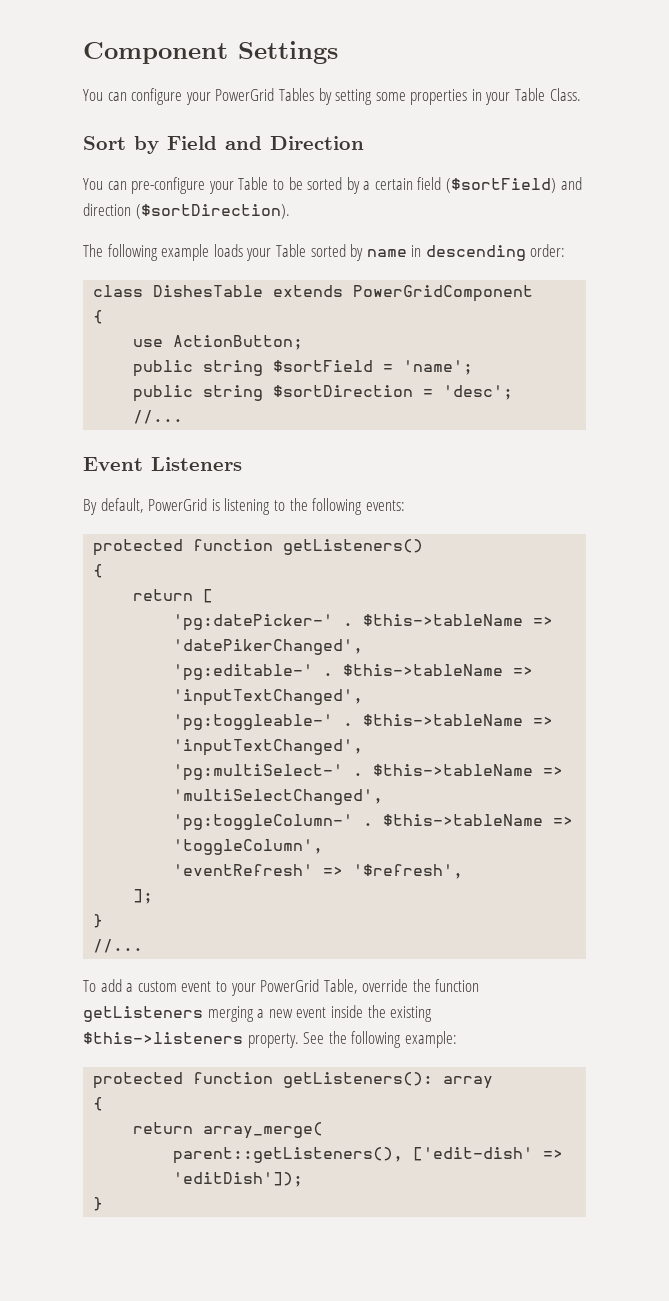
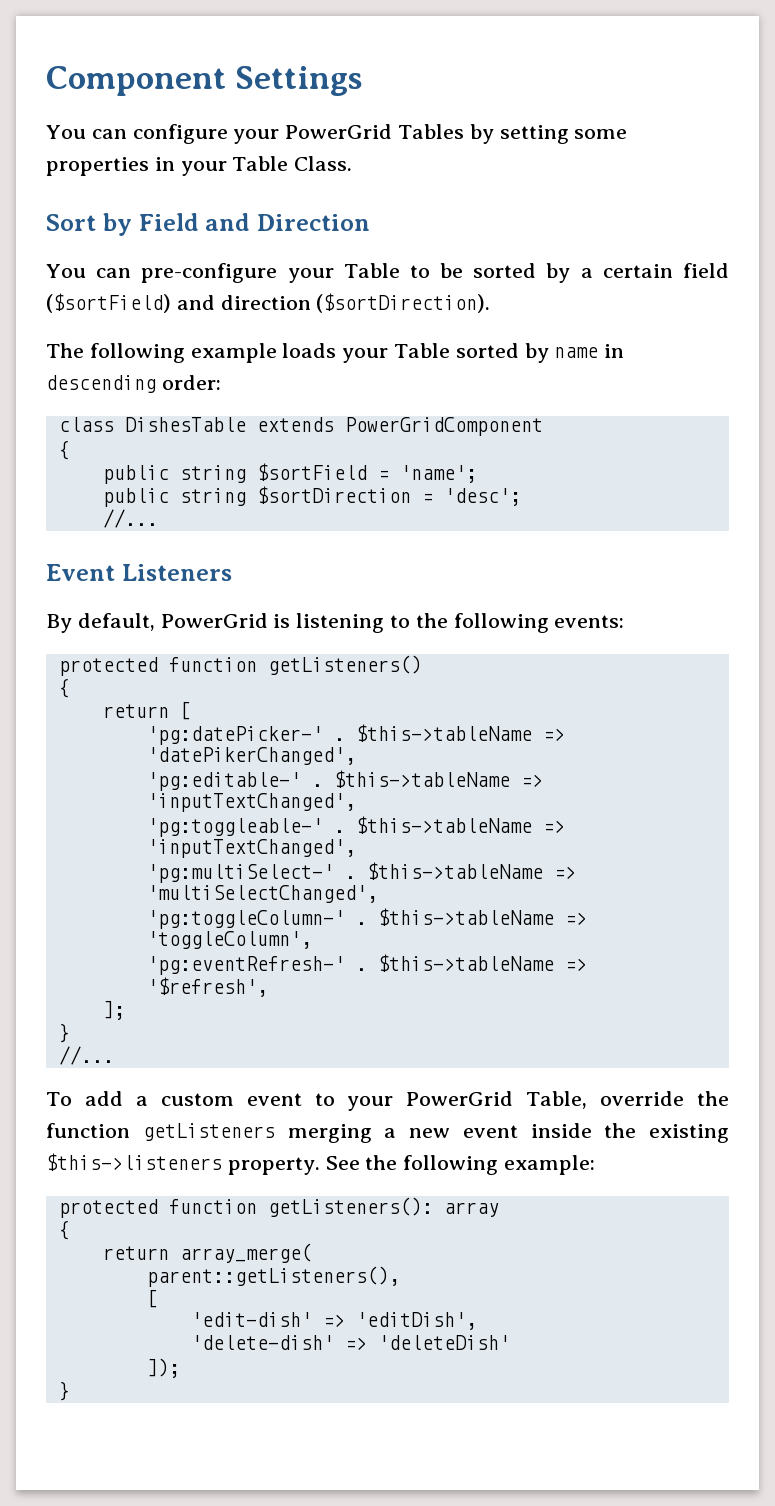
[133,335,304,350] // use ActionButton; -> (70, 450) none
[173,864,314,876] 'eventRefresh' -> [146,954,554,975] 'pg:eventRefresh-' . $this->tableName
[413,1147,564,1161] [173,1172,304,1187] ['edit-dish' => 'editDish']); -> [146,1289,158,1308] [190,1312,477,1330] [190,1335,510,1350] [146,1358,180,1378] // [ // 'edit-dish' => 'editDish', // 'delete-dish' => 'deleteDish' // ]);

